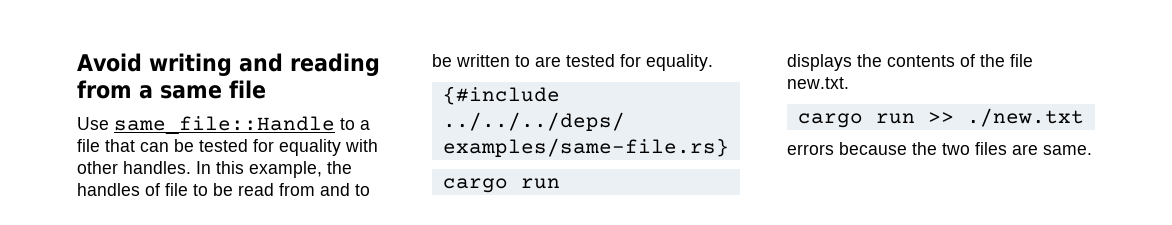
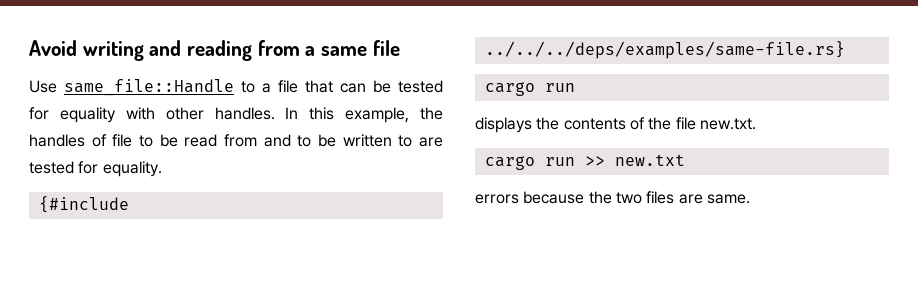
[966,108,1084,127] ./new.txt -> [614,154,685,166] new.txt

